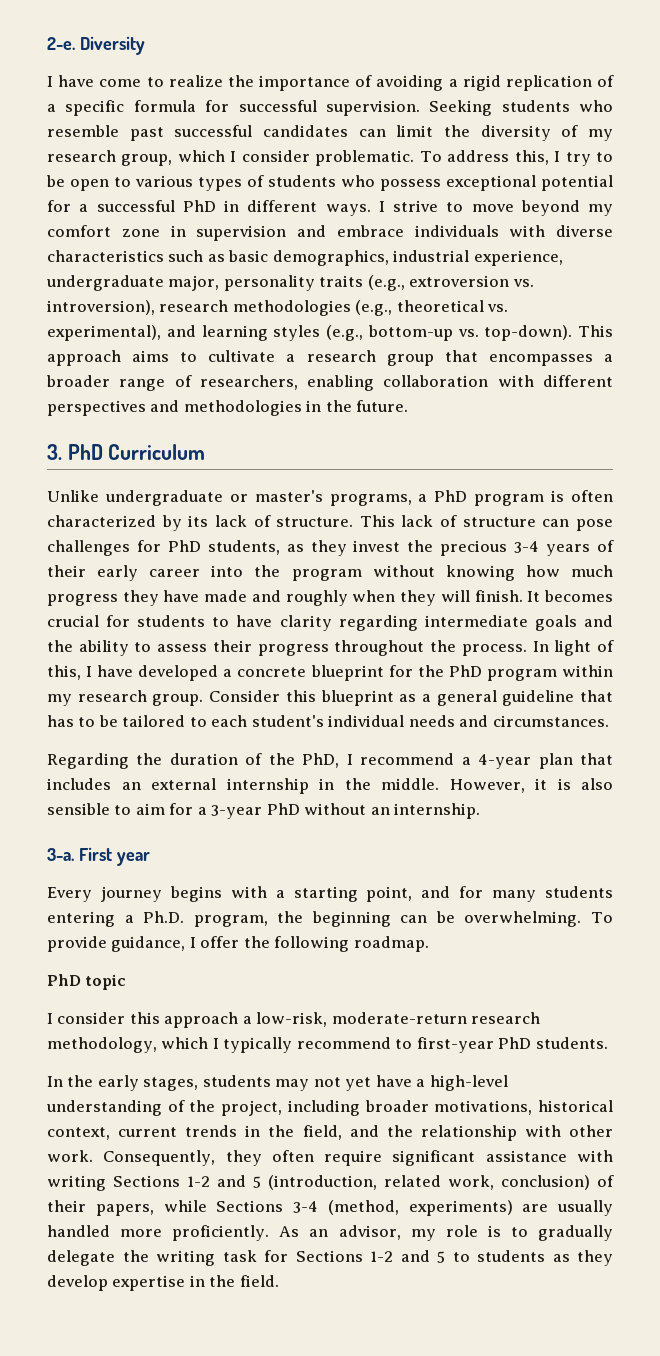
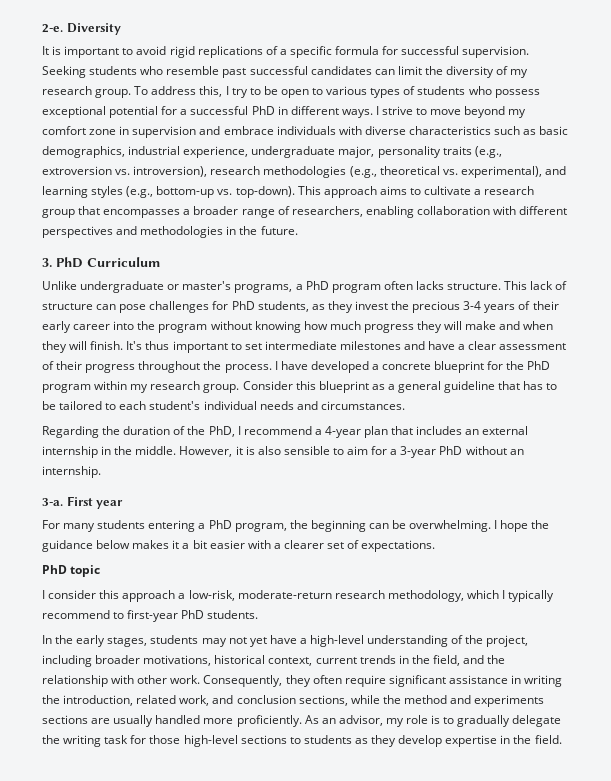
[47,75,592,91] I have come to realize the importance of avoiding a rigid replication -> [42,46,263,58] It is important to avoid rigid replications
[121,150,415,166] group, which I consider problematic. -> [95,89,132,98] group.
[551,490,614,502] [47,515,271,531] is often characterized by its lack of -> [383,281,444,290] often lacks
[163,590,614,606] [47,615,613,631] [47,640,208,656] have made and roughly when they will finish. It becomes crucial for students to have clarity regarding intermediate goals and the ability to assess -> [444,321,554,330] [42,341,567,353] [42,361,54,370] will make and when they will finish. It's thus important to set intermediate milestones and have a clear assessment of
[532,640,615,656] [47,665,81,680] In light of this, -> (272, 368) none
[47,886,484,902] Every journey begins with a starting point, and for -> [42,520,60,529] For
[143,911,185,923] Ph.D. -> [208,520,232,529] PhD
[591,912,614,923] [47,936,429,952] To provide guidance, I offer the following roadmap. -> [494,520,550,532] [42,540,436,552] I hope the guidance below makes it a bit easier with a clearer set of expectations.
[577,1150,614,1162] [47,1175,614,1191] [47,1200,513,1216] with writing Sections 1-2 and 5 (introduction, related work, conclusion) of their papers, while Sections 3-4 (method, experiments) -> [511,675,563,687] [42,695,545,707] [42,715,88,724] in writing the introduction, related work, and conclusion sections, while the method and experiments sections
[295,1250,445,1263] Sections 1-2 and 5 -> [149,735,287,747] those high-level sections

